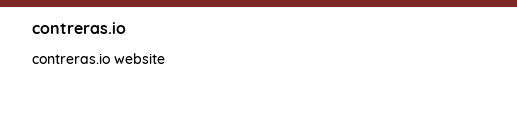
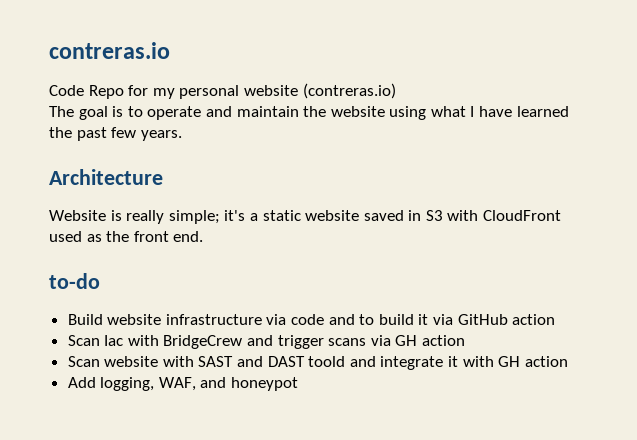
[32,53,165,64] contreras.io website -> [49,83,396,99] [49,106,569,120] [49,127,182,141] [49,169,163,185] [49,210,562,224] [49,231,204,242] [49,273,100,289] [67,314,556,325] [67,335,466,349] [67,356,568,370] [67,377,299,391] Code Repo for my personal website (contreras.io) // The goal is to operate and maintain the website using what I have learned the past few years. // Architecture // Website is really simple; it's a static website saved in S3 with CloudFront used as the front end. // to-do // Build website infrastructure via code and to build it via GitHub action // Scan Iac with BridgeCrew and trigger scans via GH action // Scan website with SAST and DAST toold and integrate it with GH action // Add logging, WAF, and honeypot

